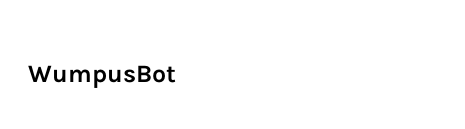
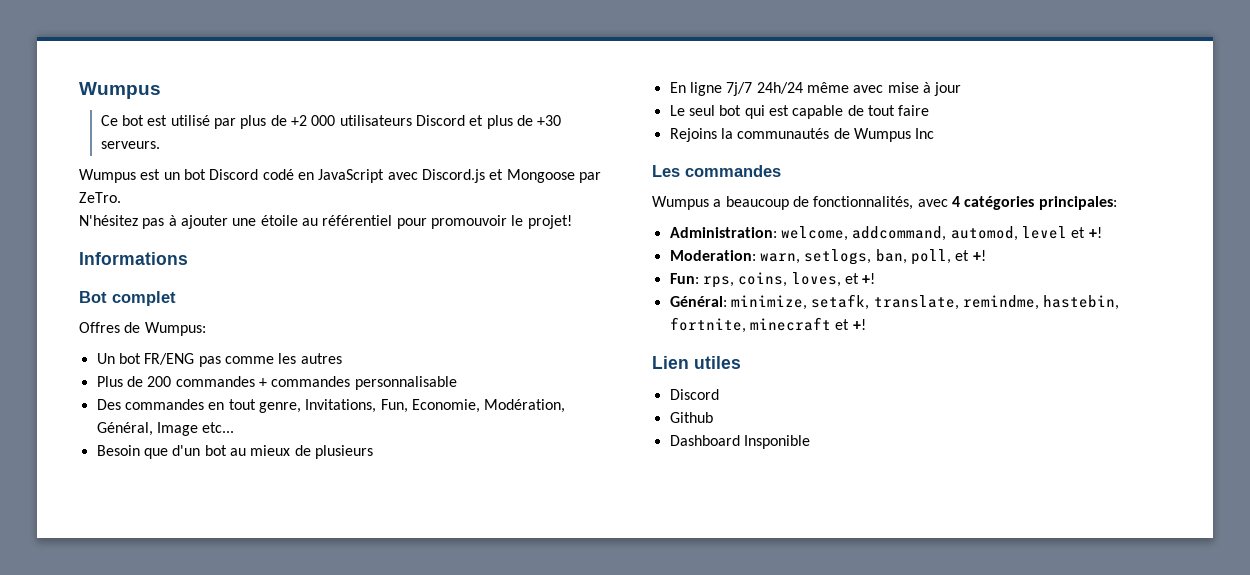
[28,65,176,88] WumpusBot -> [79,82,161,99] [100,115,562,129] [100,141,160,149] [79,169,601,183] [79,192,121,203] [79,215,572,229] [79,252,188,265] [79,291,176,306] [79,322,206,336] [96,353,342,367] [96,376,457,390] [96,399,566,413] [96,422,235,436] [96,445,373,459] [669,82,962,96] [669,105,930,119] [669,128,935,142] [652,165,781,177] [652,196,1117,210] [669,226,1102,241] [669,249,986,265] [669,272,876,288] [669,294,1120,310] [669,317,866,333] [652,356,741,369] [669,389,719,400] [669,412,713,423] [669,435,810,449] Wumpus // Ce bot est utilisé par plus de +2 000 utilisateurs Discord et plus de +30 serveurs. // Wumpus est un bot Discord codé en JavaScript avec Discord.js et Mongoose par ZeTro. // N'hésitez pas à ajouter une étoile au référentiel pour promouvoir le projet! // Informations // Bot complet // Offres de Wumpus: // Un bot FR/ENG pas comme les autres // Plus de 200 commandes + commandes personnalisable // Des commandes en tout genre, Invitations, Fun, Economie, Modération, Général, Image etc... // Besoin que d'un bot au mieux de plusieurs // En ligne 7j/7 24h/24 même avec mise à jour // Le seul bot qui est capable de tout faire // Rejoins la communautés de Wumpus Inc // Les commandes // Wumpus a beaucoup de fonctionnalités, avec 4 catégories principales: // Administration: welcome, addcommand, automod, level et +! // Moderation: warn, setlogs, ban, poll, et +! // Fun: rps, coins, loves, et +! // Général: minimize, setafk, translate, remindme, hastebin, fortnite, minecraft et +! // Lien utiles // Discord // Github // Dashboard Insponible

